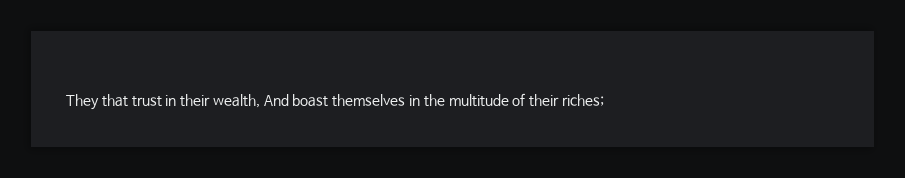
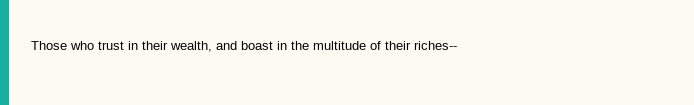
[66,94,128,110] They that -> [31,41,94,50] Those who
[263,94,406,107] And boast themselves -> [216,41,273,50] and boast
[561,94,604,106] riches; -> [414,41,457,50] riches--

